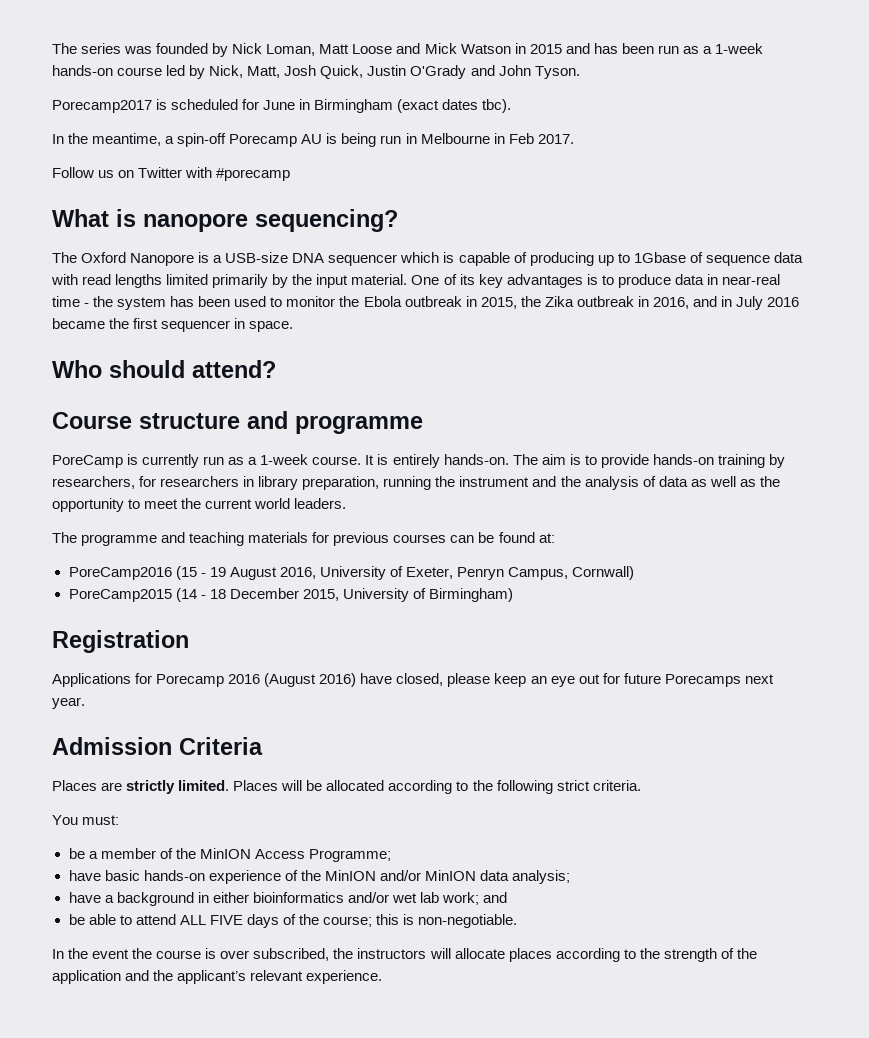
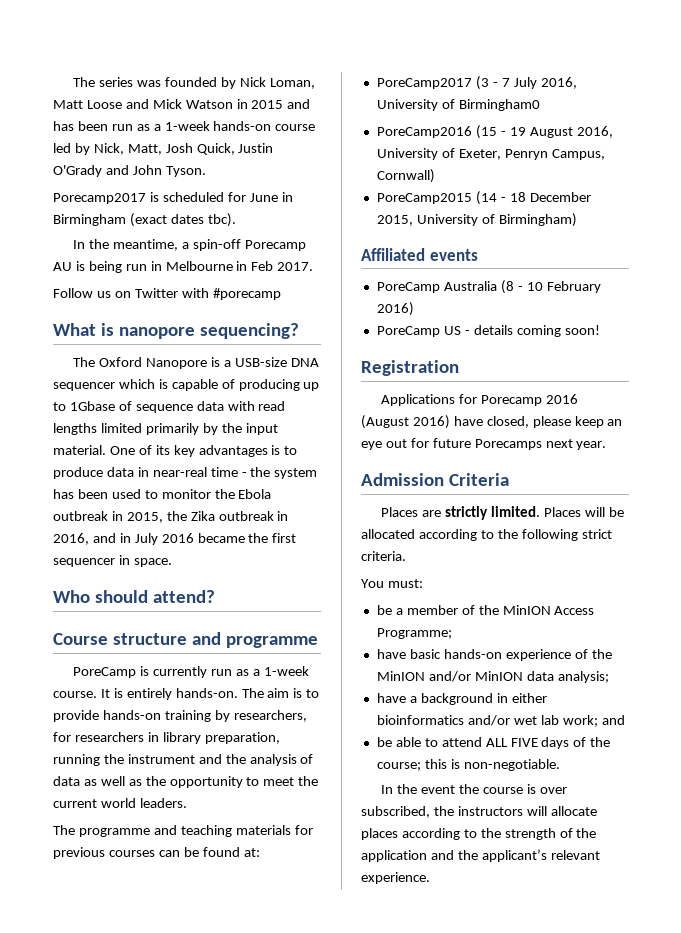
(555, 538) none -> [376,76,577,90] [376,99,540,111] // PoreCamp2017 (3 - 7 July 2016, University of Birmingham0
(513, 595) none -> [361,248,478,261] [376,280,601,294] [376,302,414,316] [376,325,600,337] // Affiliated events // PoreCamp Australia (8 - 10 February 2016) // PoreCamp US - details coming soon!

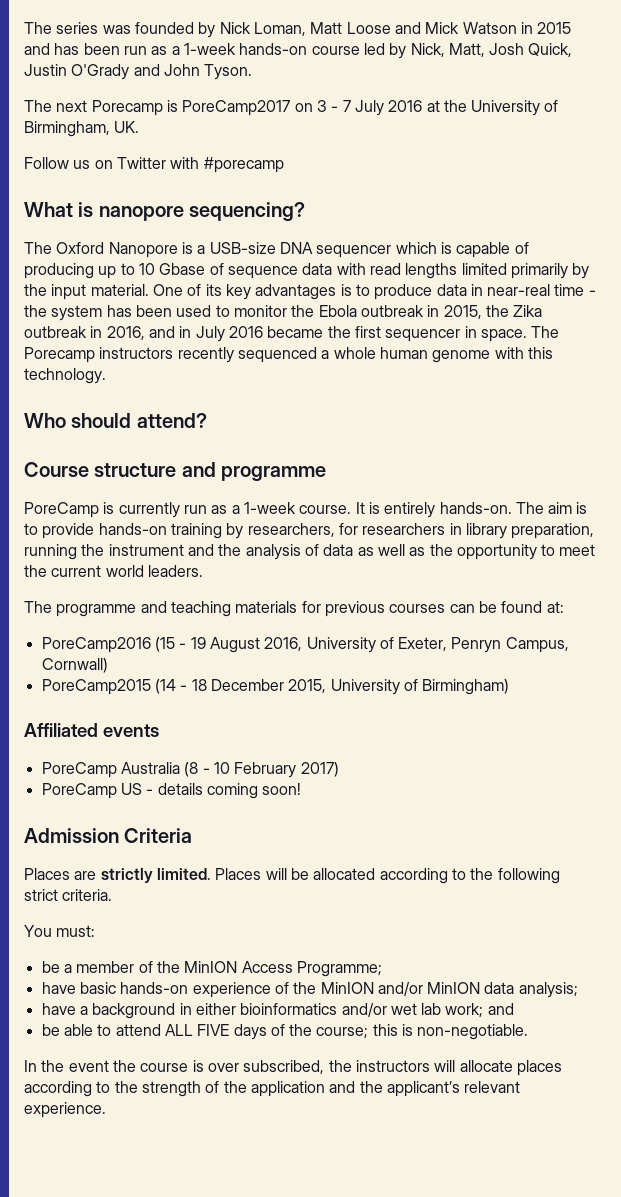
[53,192,293,204] [53,213,236,227] [73,239,306,251] [53,261,314,273] Porecamp2017 is scheduled for June in Birmingham (exact dates tbc). // In the meantime, a spin-off Porecamp AU is being run in Melbourne in Feb 2017. -> [24,100,559,116] [24,121,140,137] The next Porecamp is PoreCamp2017 on 3 - 7 July 2016 at the University of Birmingham, UK.
[69,401,115,411] 1Gbase -> [138,263,206,275] 10 Gbase
(172, 562) none -> [531,326,560,338] [24,347,553,363] [24,368,106,384] The Porecamp instructors recently sequenced a whole human genome with this technology.
[376,76,577,90] [376,99,540,111] // PoreCamp2017 (3 - 7 July 2016, University of Birmingham0 -> (564, 607) none
[376,302,414,316] 2016) -> [300,762,339,777] 2017)
[361,360,459,376] [381,394,578,406] [361,415,623,429] [361,438,607,450] // Registration // Applications for Porecamp 2016 (August 2016) have closed, please keep an eye out for future Porecamps next year. -> (302, 789) none

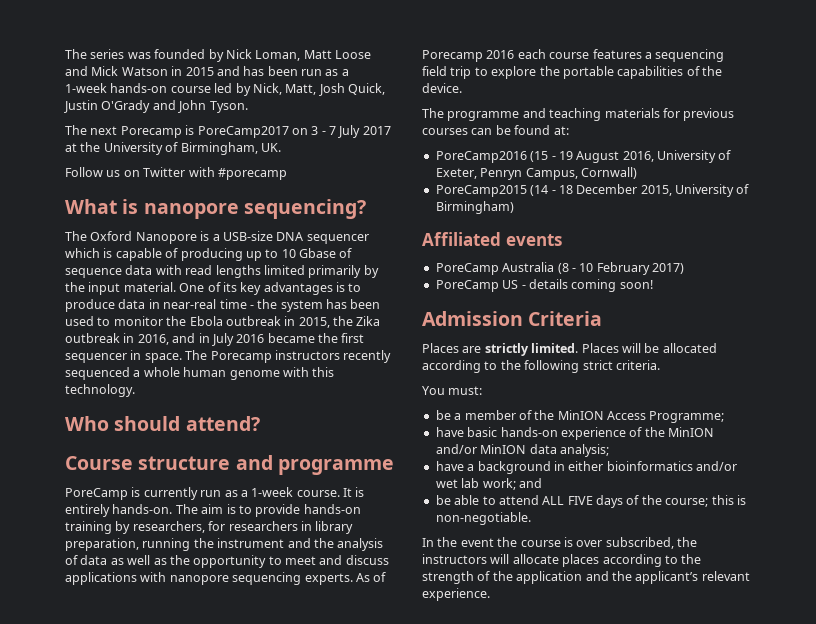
[388,100,423,112] 2016 -> [362,126,391,135] 2017
[24,565,203,577] the current world leaders. -> [319,555,389,565] [65,572,387,585] [422,49,725,62] [422,66,722,79] [422,83,462,93] and discuss applications with nanopore sequencing experts. As of Porecamp 2016 each course features a sequencing field trip to explore the portable capabilities of the device.

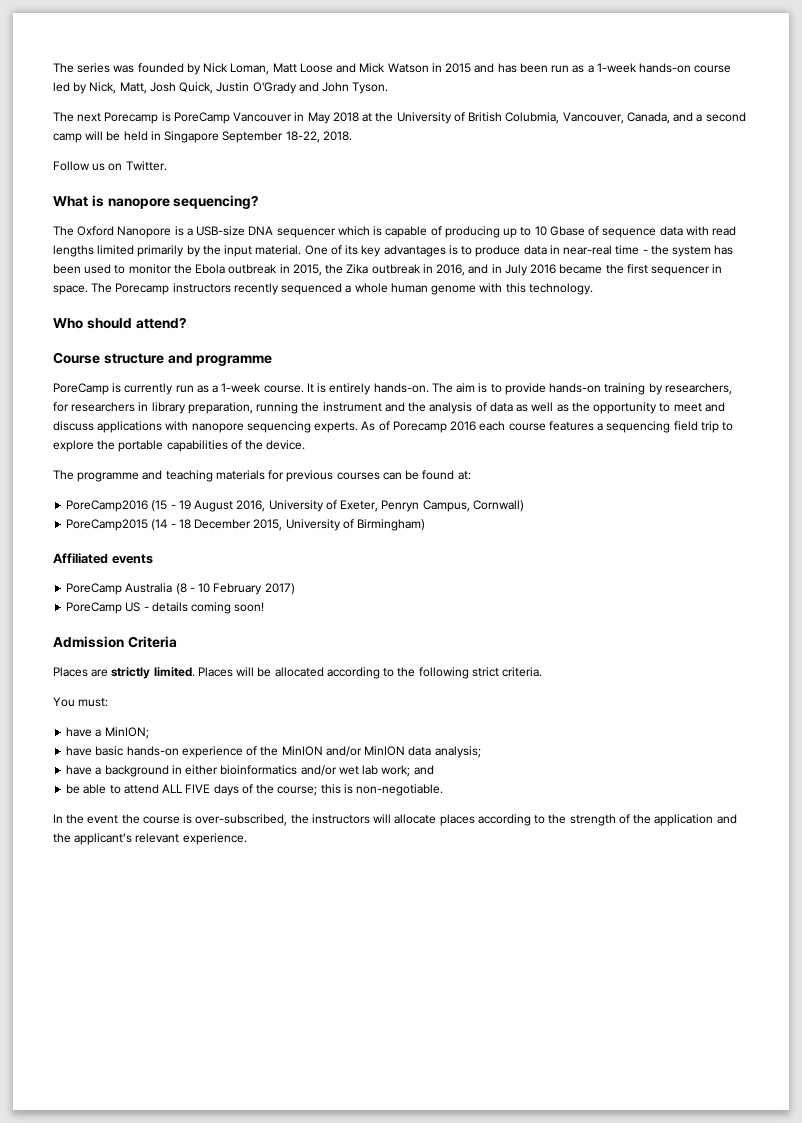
[197,125,391,138] [65,142,281,155] PoreCamp2017 on 3 - 7 July 2017 at the University of Birmingham, UK. -> [173,112,746,124] [53,131,352,143] PoreCamp Vancouver in May 2018 at the University of British Colubmia, Vancouver, Canada, and a second camp will be held in Singapore September 18-22, 2018.
[143,167,287,180] Twitter with #porecamp -> [125,161,167,171] Twitter.
[435,410,725,423] be a member of the MinION Access Programme; -> [66,727,149,739] have a MinION;
[576,537,674,549] over subscribed, -> [195,814,288,826] over-subscribed,

